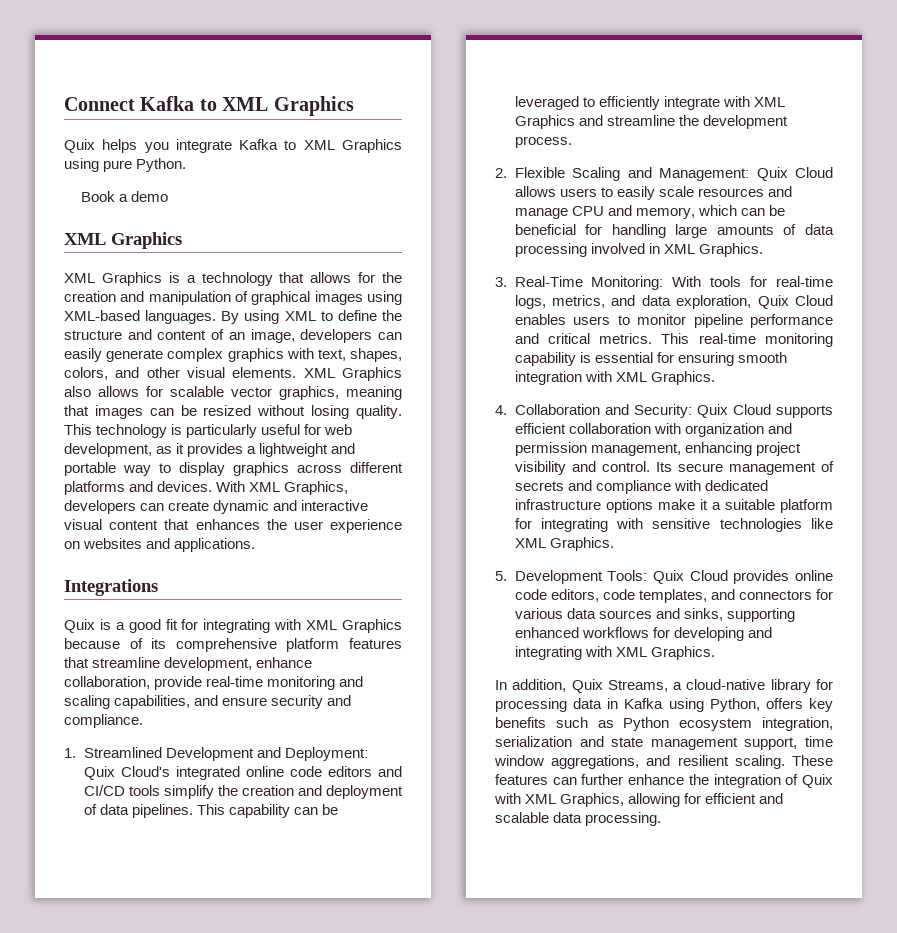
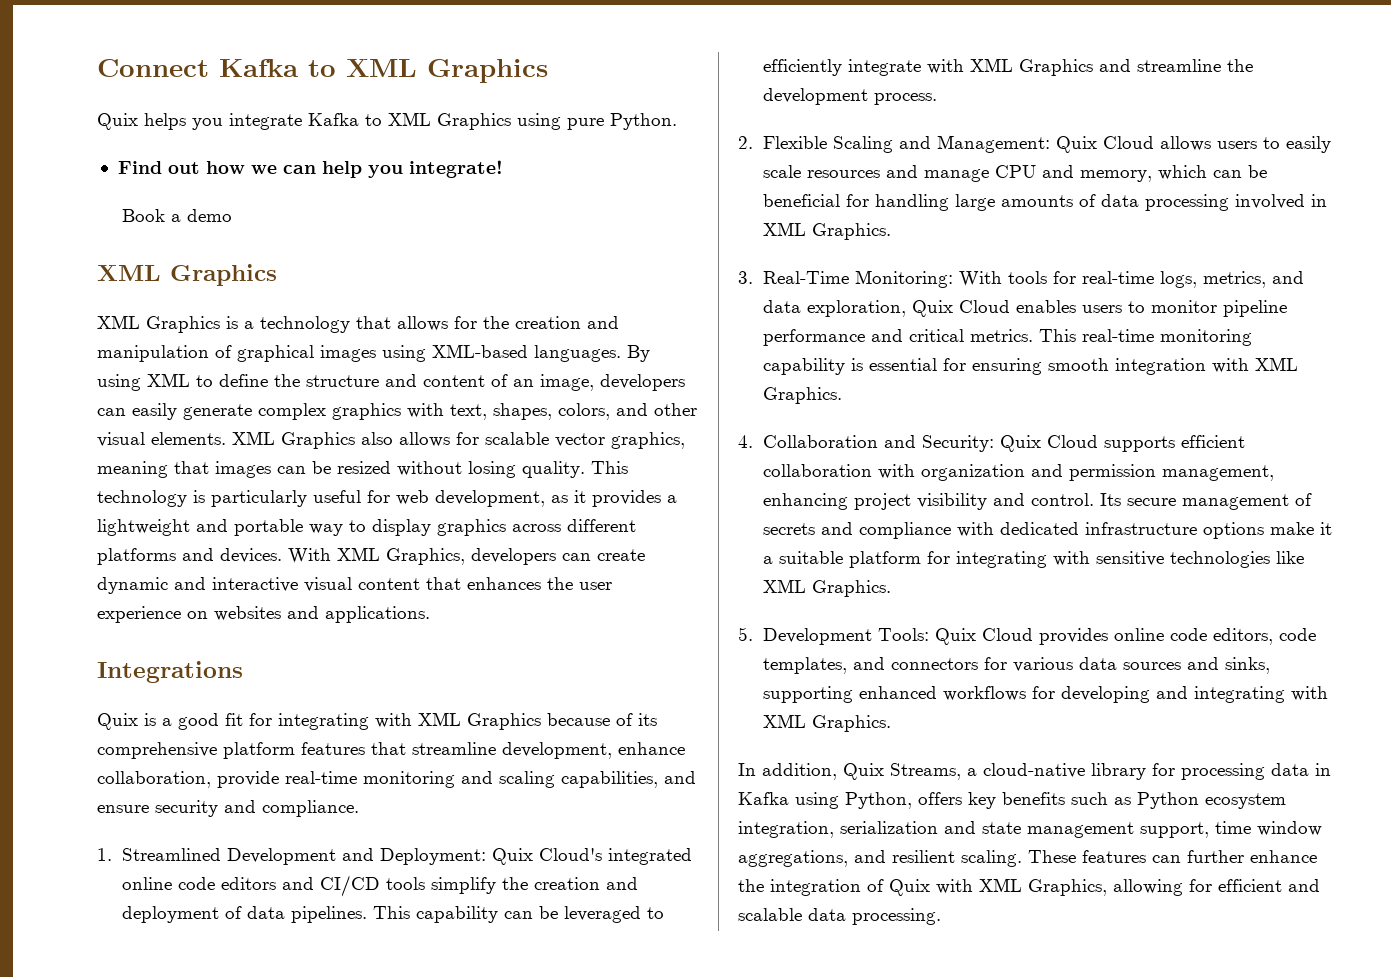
(187, 165) none -> [117,160,503,178] // Find out how we can help you integrate!

